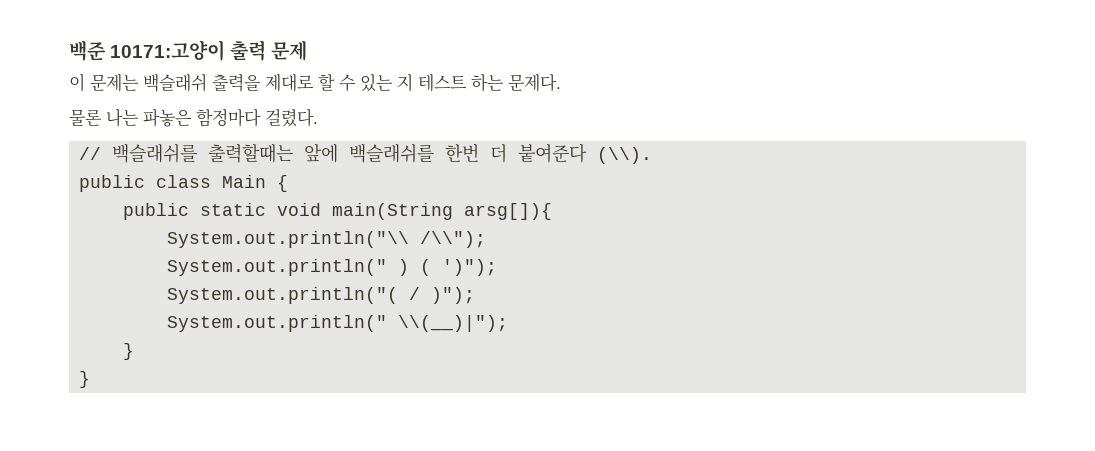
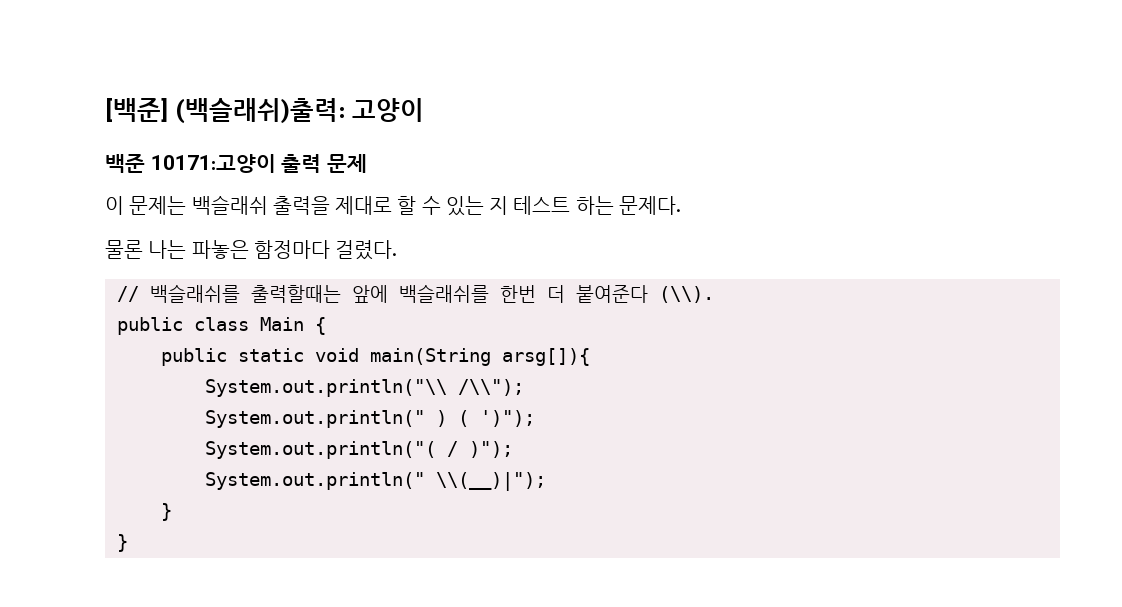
(69, 50) none -> [105,98,425,124] [백준] (백슬래쉬)출력: 고양이 //

